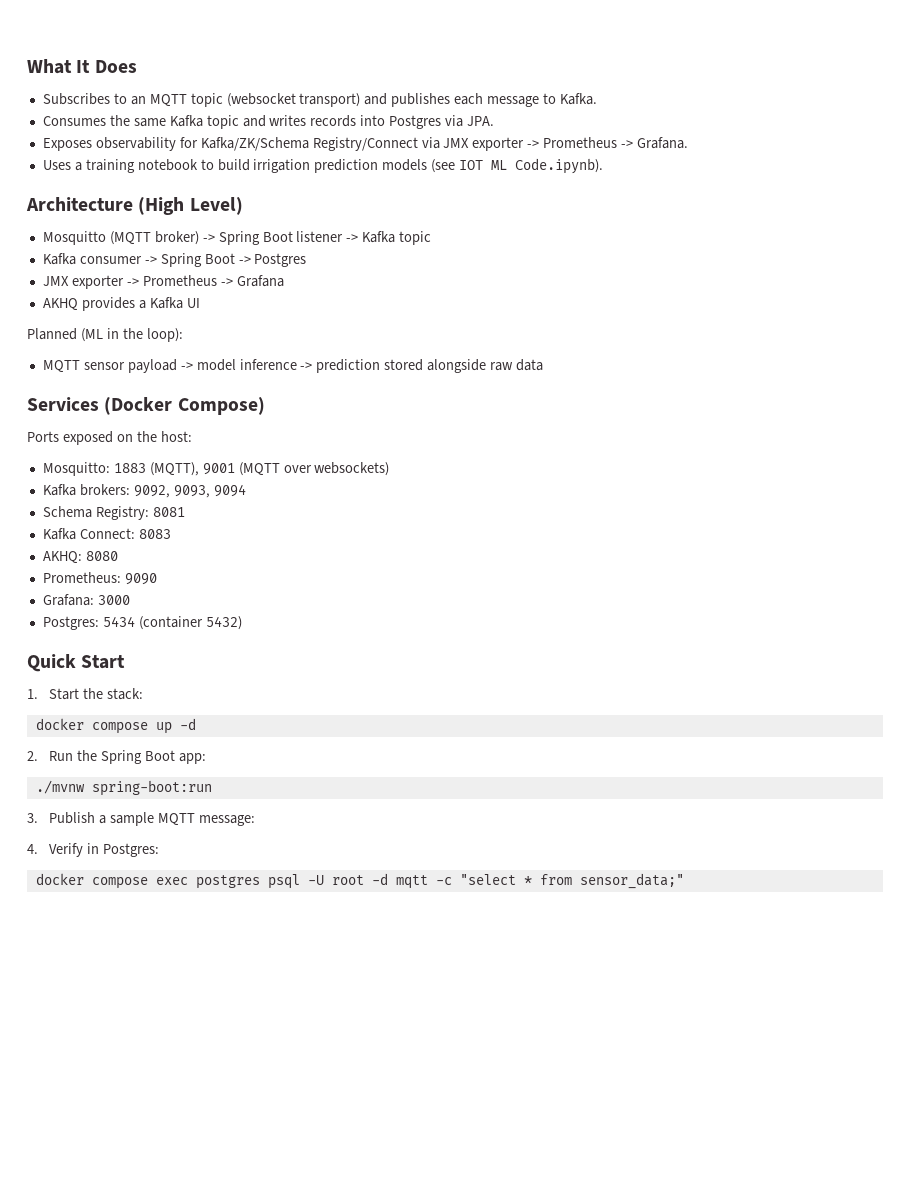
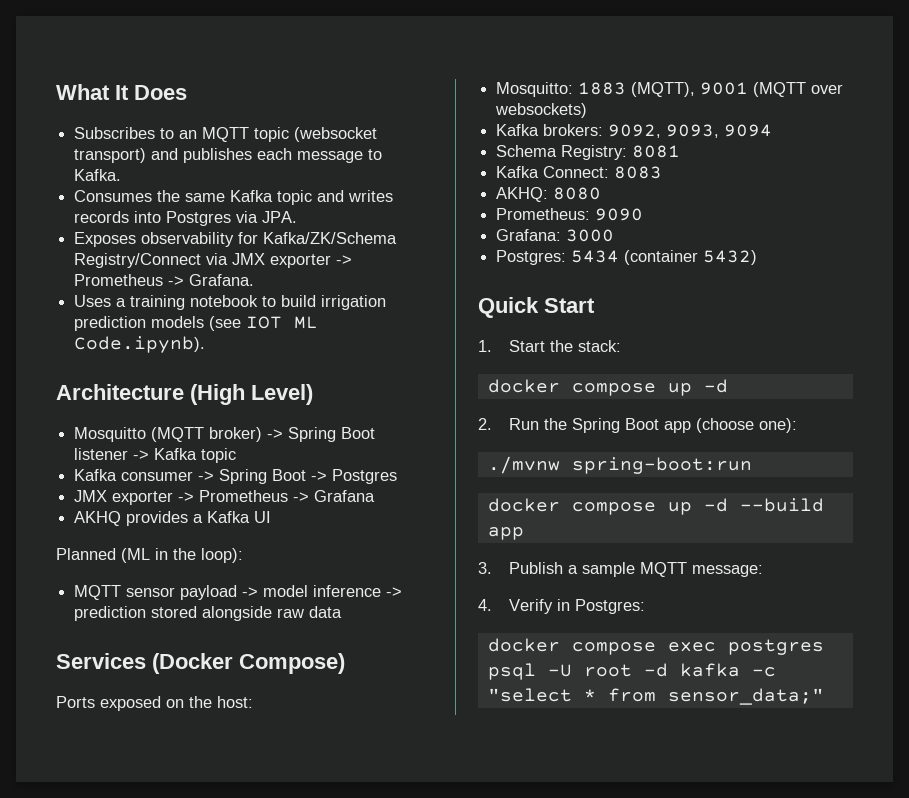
[178,753,206,764] app: -> [664,418,798,433] app (choose one):
(212, 788) none -> [487,498,824,515] [487,527,524,540] // docker compose up -d --build app
[395,875,428,889] mqtt -> [679,663,740,677] kafka

